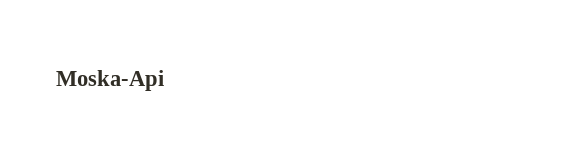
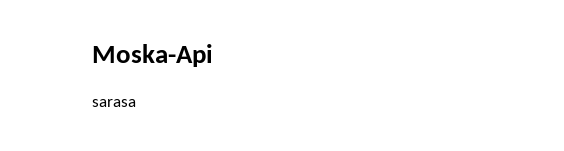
(164, 80) none -> [92,99,136,107] // sarasa

